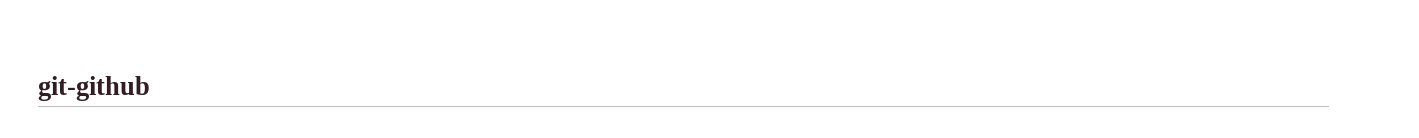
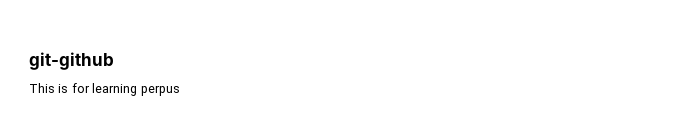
(150, 88) none -> [29,83,180,96] // This is for learning perpus

